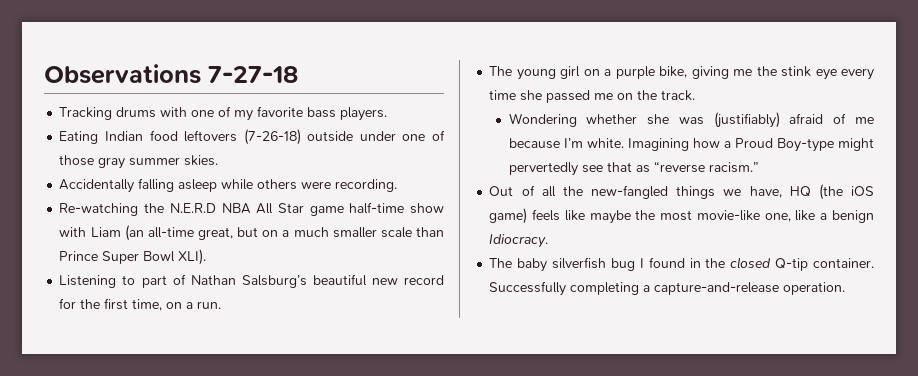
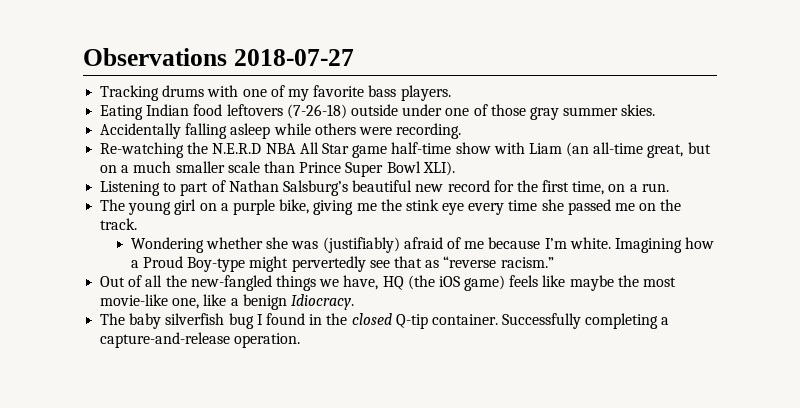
[208,66,298,83] 7-27-18 -> [233,49,354,66] 2018-07-27

